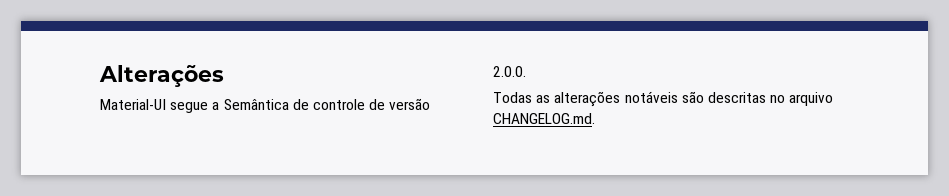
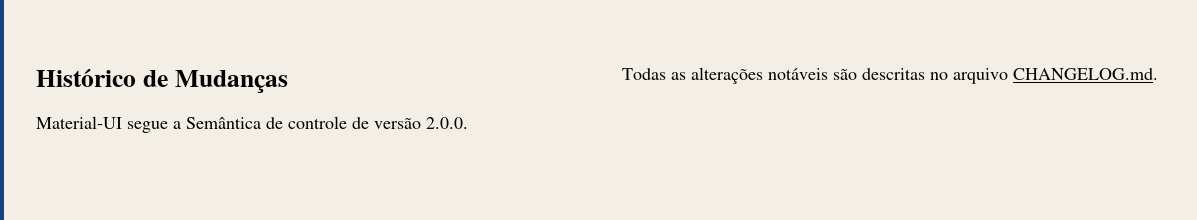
[99,64,224,87] Alterações -> [36,68,288,93] Histórico de Mudanças

